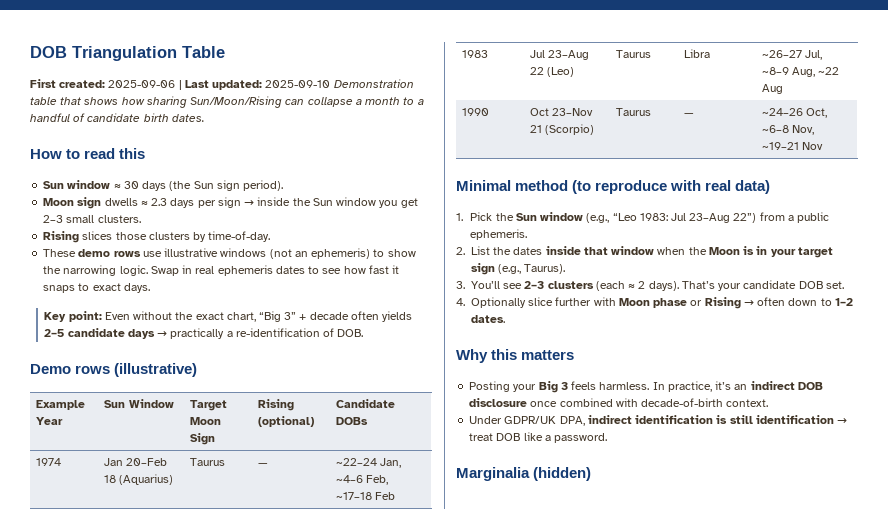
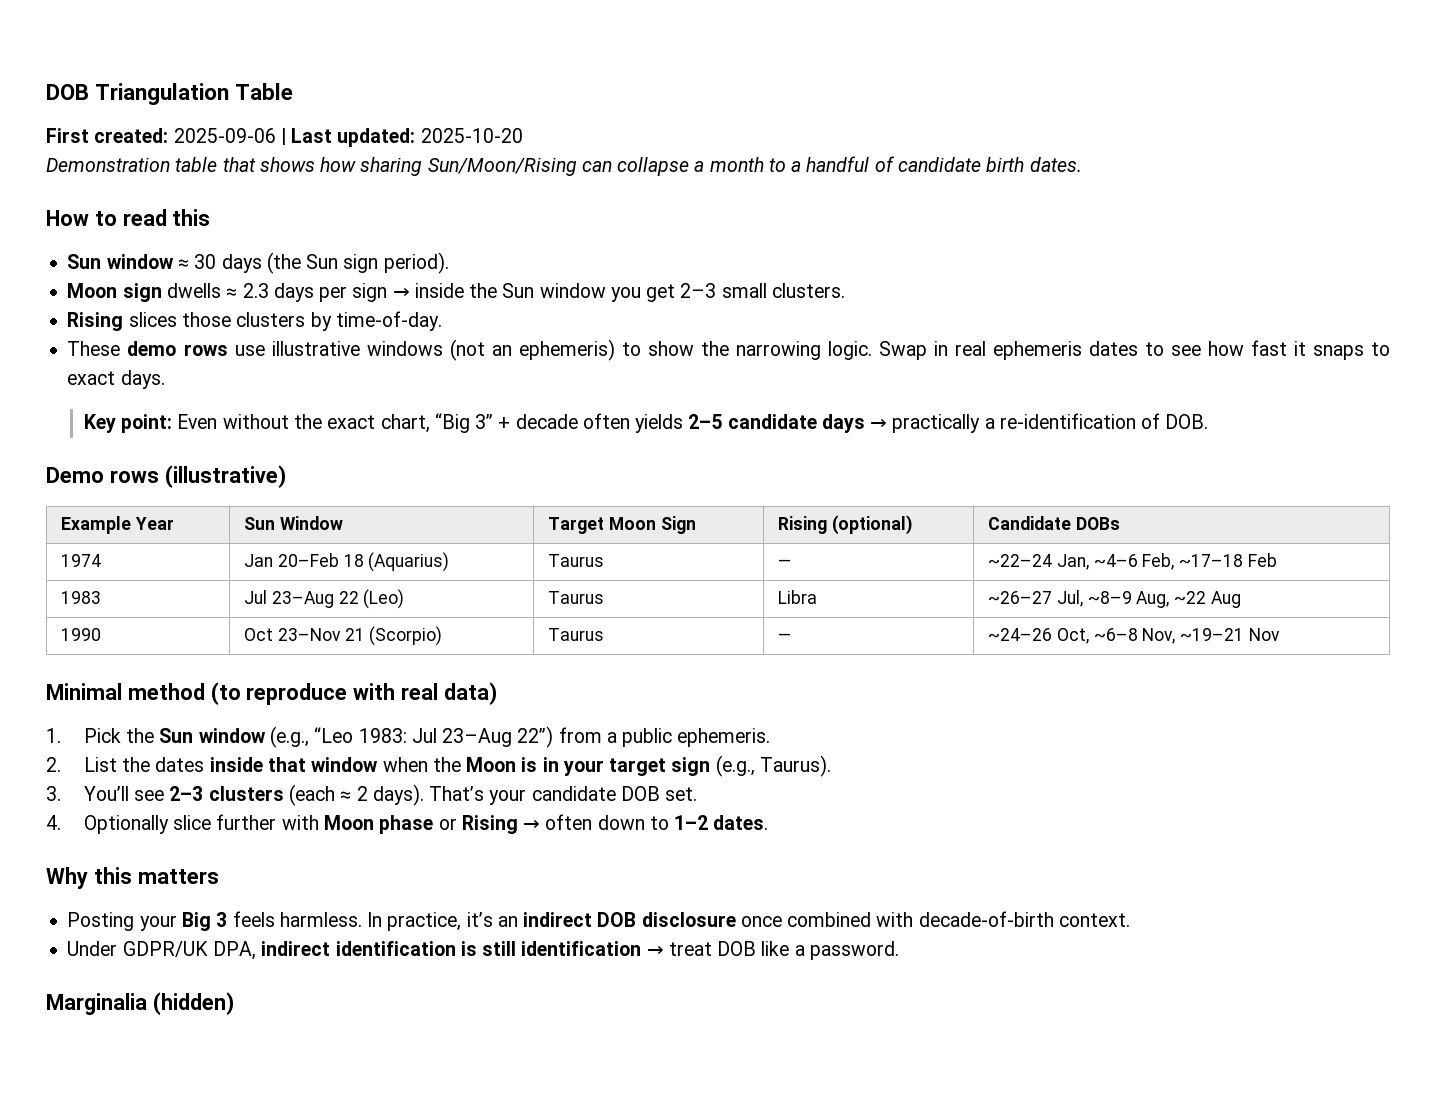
[265,80,331,88] 2025-09-10 -> [420,128,523,143] 2025-10-20 //

